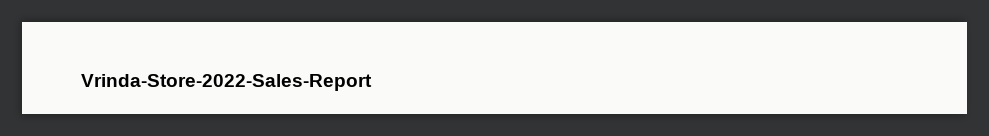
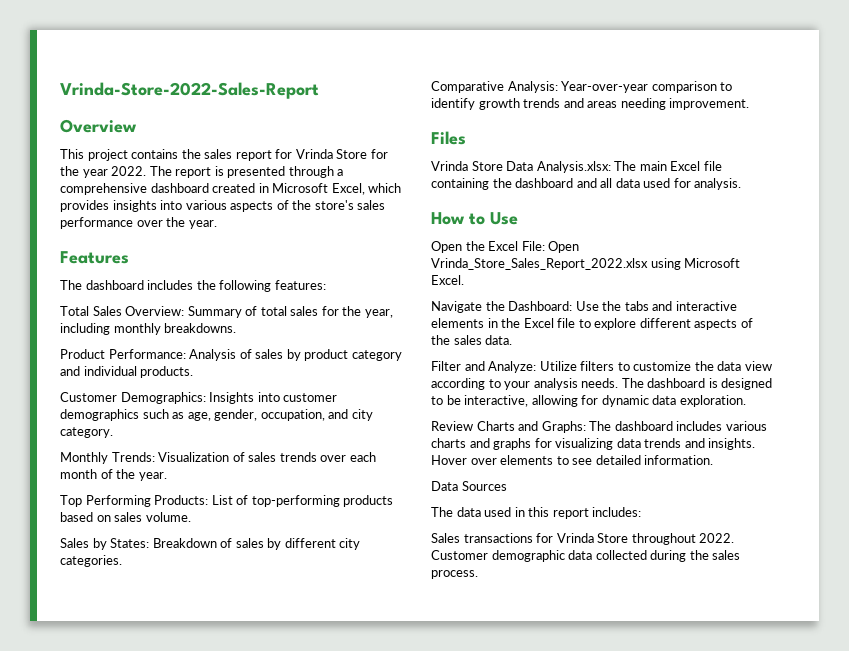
(372, 82) none -> [60,119,137,133] [60,149,388,161] [60,166,344,178] [60,183,402,195] [60,200,386,212] [60,217,217,229] [60,251,129,264] [60,280,326,292] [60,306,393,318] [60,323,237,335] [60,349,402,361] [60,366,194,378] [60,392,338,404] [60,409,373,421] [60,427,113,438] [60,452,376,464] [60,469,167,481] [60,495,394,507] [60,512,191,522] [60,538,361,550] [60,555,122,567] [431,81,733,93] [431,98,750,110] [431,131,466,145] [431,161,722,173] [431,178,742,190] [431,212,518,225] [431,241,580,253] [431,258,741,270] [431,275,464,285] [431,301,737,313] [431,318,753,330] [431,335,513,345] [431,361,772,373] [431,378,773,390] [431,395,746,407] [431,421,767,433] [431,438,756,450] [431,455,714,465] [431,481,507,491] [431,507,642,519] [431,533,735,545] [431,550,741,562] [431,570,478,579] // Overview // This project contains the sales report for Vrinda Store for the year 2022. The report is presented through a comprehensive dashboard created in Microsoft Excel, which provides insights into various aspects of the store's sales performance over the year. // Features // The dashboard includes the following features: // Total Sales Overview: Summary of total sales for the year, including monthly breakdowns. // Product Performance: Analysis of sales by product category and individual products. // Customer Demographics: Insights into customer demographics such as age, gender, occupation, and city category. // Monthly Trends: Visualization of sales trends over each month of the year. // Top Performing Products: List of top-performing products based on sales volume. // Sales by States: Breakdown of sales by different city categories. // Comparative Analysis: Year-over-year comparison to identify growth trends and areas needing improvement. // Files // Vrinda Store Data Analysis.xlsx: The main Excel file containing the dashboard and all data used for analysis. // How to Use // Open the Excel File: Open Vrinda_Store_Sales_Report_2022.xlsx using Microsoft Excel. // Navigate the Dashboard: Use the tabs and interactive elements in the Excel file to explore different aspects of the sales data. // Filter and Analyze: Utilize filters to customize the data view according to your analysis needs. The dashboard is designed to be interactive, allowing for dynamic data exploration. // Review Charts and Graphs: The dashboard includes various charts and graphs for visualizing data trends and insights. Hover over elements to see detailed information. // Data Sources // The data used in this report includes: // Sales transactions for Vrinda Store throughout 2022. Customer demographic data collected during the sales process.

